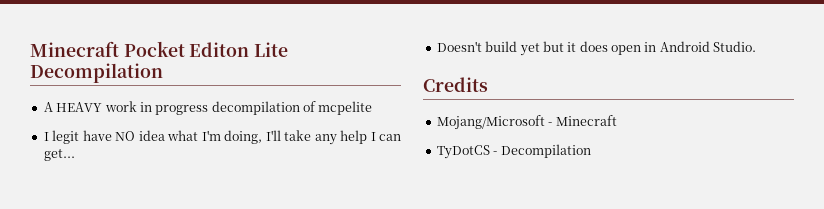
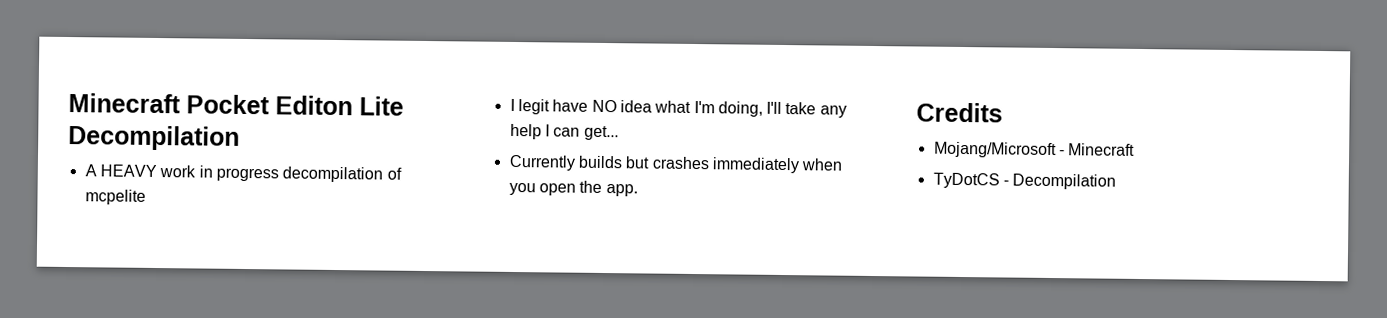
[436,41,757,56] Doesn't build yet but it does open in Android Studio. -> [508,154,844,174] [508,180,638,197] Currently builds but crashes immediately when you open the app.

